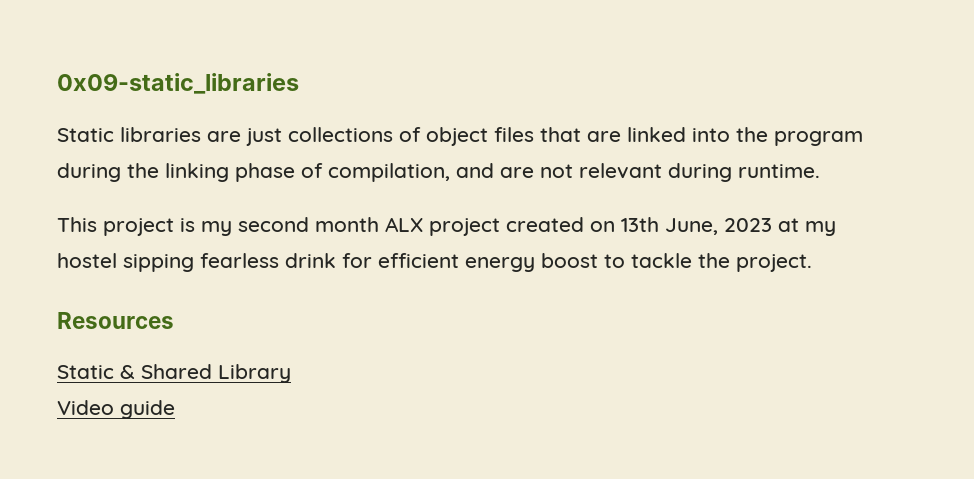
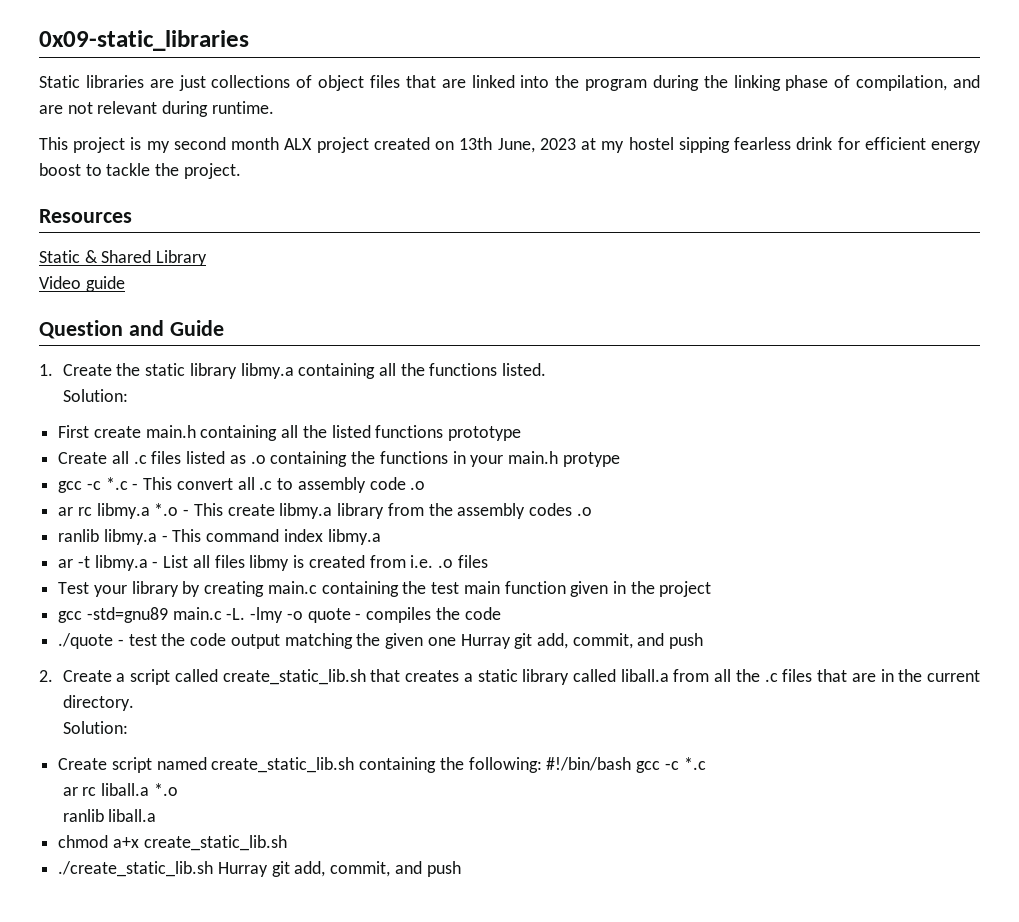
(175, 409) none -> [39,320,224,339] [39,363,547,379] [62,389,128,402] [58,425,522,441] [58,451,620,467] [58,477,426,493] [58,503,592,519] [58,529,381,545] [58,555,488,571] [58,581,712,597] [58,607,501,623] [58,633,704,649] [39,669,981,685] [62,695,134,711] [62,721,128,734] [58,757,706,773] [62,783,178,796] [62,809,157,822] [58,835,287,851] [58,861,461,877] // Question and Guide // 1. Create the static library libmy.a containing all the functions listed. // Solution: // First create main.h containing all the listed functions prototype // Create all .c files listed as .o containing the functions in your main.h protype // gcc -c *.c - This convert all .c to assembly code .o // ar rc libmy.a *.o - This create libmy.a library from the assembly codes .o // ranlib libmy.a - This command index libmy.a // ar -t libmy.a - List all files libmy is created from i.e. .o files // Test your library by creating main.c containing the test main function given in the project // gcc -std=gnu89 main.c -L. -lmy -o quote - compiles the code // ./quote - test the code output matching the given one Hurray git add, commit, and push // 2. Create a script called create_static_lib.sh that creates a static library called liball.a from all the .c files that are in the current directory. // Solution: // Create script named create_static_lib.sh containing the following: #!/bin/bash gcc -c *.c // ar rc liball.a *.o // ranlib liball.a // chmod a+x create_static_lib.sh // ./create_static_lib.sh Hurray git add, commit, and push

